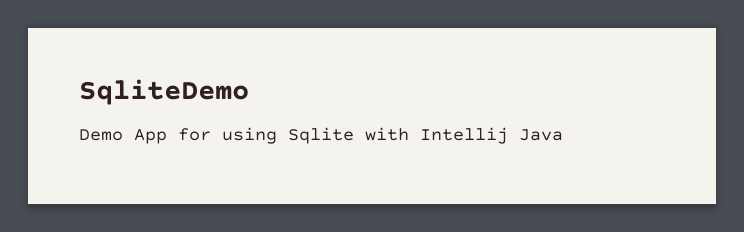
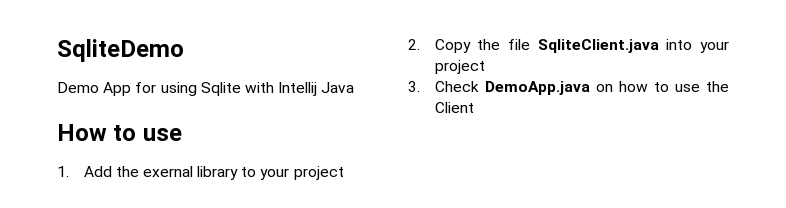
(563, 135) none -> [57,124,182,141] [57,166,344,180] [408,39,729,53] [434,60,485,74] [408,81,729,95] [434,102,474,113] // How to use // 1. Add the exernal library to your project // 2. Copy the file SqliteClient.java into your project // 3. Check DemoApp.java on how to use the Client

